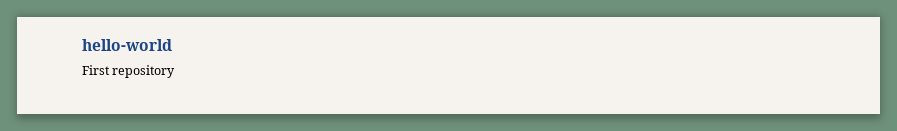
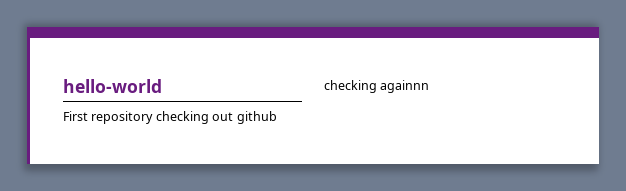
(176, 71) none -> [155,111,277,124] [324,80,430,93] checking out github checking againnn

